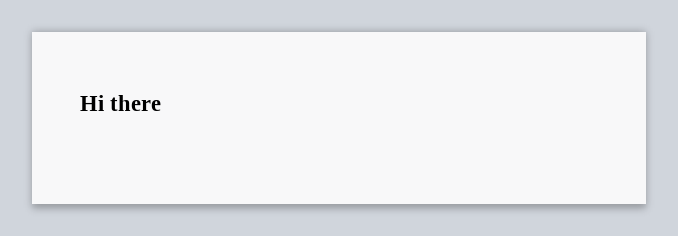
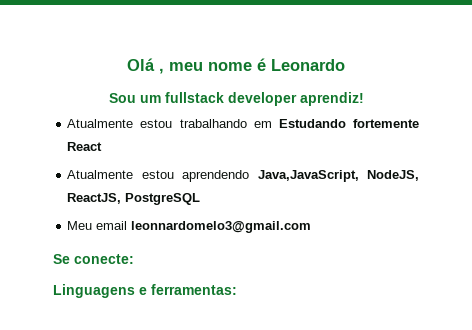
[80,95,162,111] Hi there -> [127,58,345,74] [108,92,364,106] [67,119,419,128] [67,142,103,151] [67,170,419,182] [67,193,201,205] [67,221,312,233] [53,254,134,264] [53,284,237,298] Olá , meu nome é Leonardo // Sou um fullstack developer aprendiz! // Atualmente estou trabalhando em Estudando fortemente React // Atualmente estou aprendendo Java,JavaScript, NodeJS, ReactJS, PostgreSQL // Meu email leonnardomelo3@gmail.com // Se conecte: // Linguagens e ferramentas:

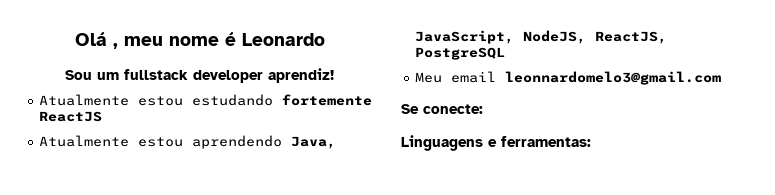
[179,119,419,128] [67,142,103,151] trabalhando em Estudando fortemente React -> [192,94,373,106] [39,111,103,122] estudando fortemente ReactJS
[257,170,359,182] Java,JavaScript, -> [291,136,337,149] [415,30,515,44] Java, JavaScript,

